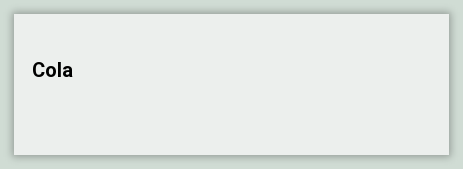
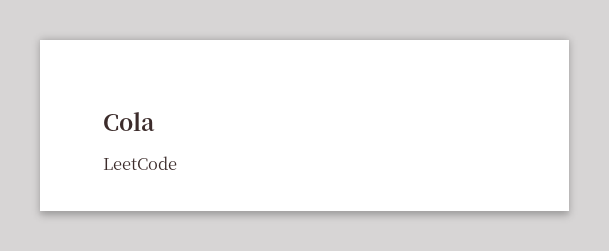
(73, 69) none -> [103,156,177,170] // LeetCode

